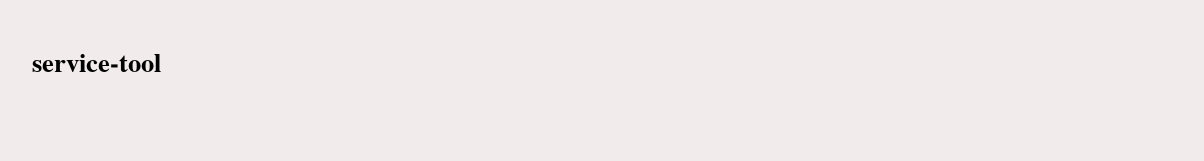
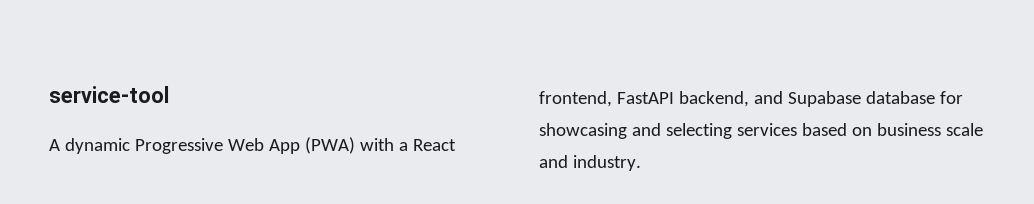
(161, 63) none -> [49,137,456,154] [539,91,963,107] [539,123,983,139] [539,155,641,171] // A dynamic Progressive Web App (PWA) with a React frontend, FastAPI backend, and Supabase database for showcasing and selecting services based on business scale and industry.

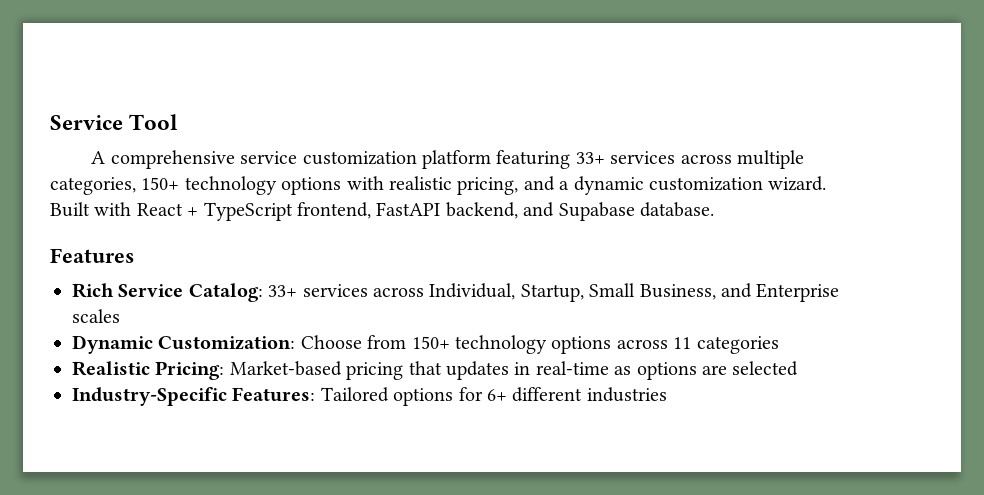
[49,86,169,103] service-tool -> [50,114,179,130] Service Tool
[64,137,456,154] dynamic Progressive Web App (PWA) with a React -> [110,150,805,169] [50,176,827,195] [50,202,293,221] comprehensive service customization platform featuring 33+ services across multiple categories, 150+ technology options with realistic pricing, and a dynamic customization wizard. Built with React + TypeScript
[865,91,963,104] [539,123,983,139] [539,155,641,171] database for showcasing and selecting services based on business scale and industry. -> [639,202,714,217] [50,248,134,263] [72,283,840,302] [72,309,120,323] [72,335,779,354] [72,361,799,380] [72,387,667,406] database. // Features // Rich Service Catalog: 33+ services across Individual, Startup, Small Business, and Enterprise scales // Dynamic Customization: Choose from 150+ technology options across 11 categories // Realistic Pricing: Market-based pricing that updates in real-time as options are selected // Industry-Specific Features: Tailored options for 6+ different industries

